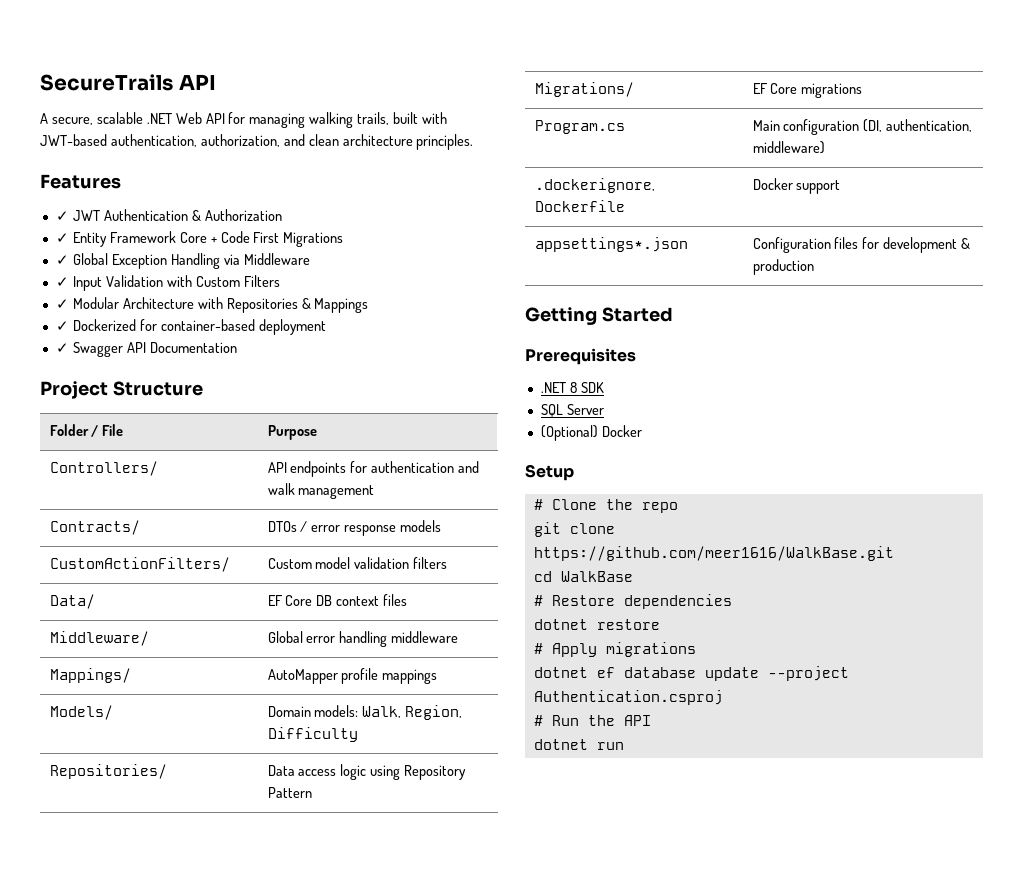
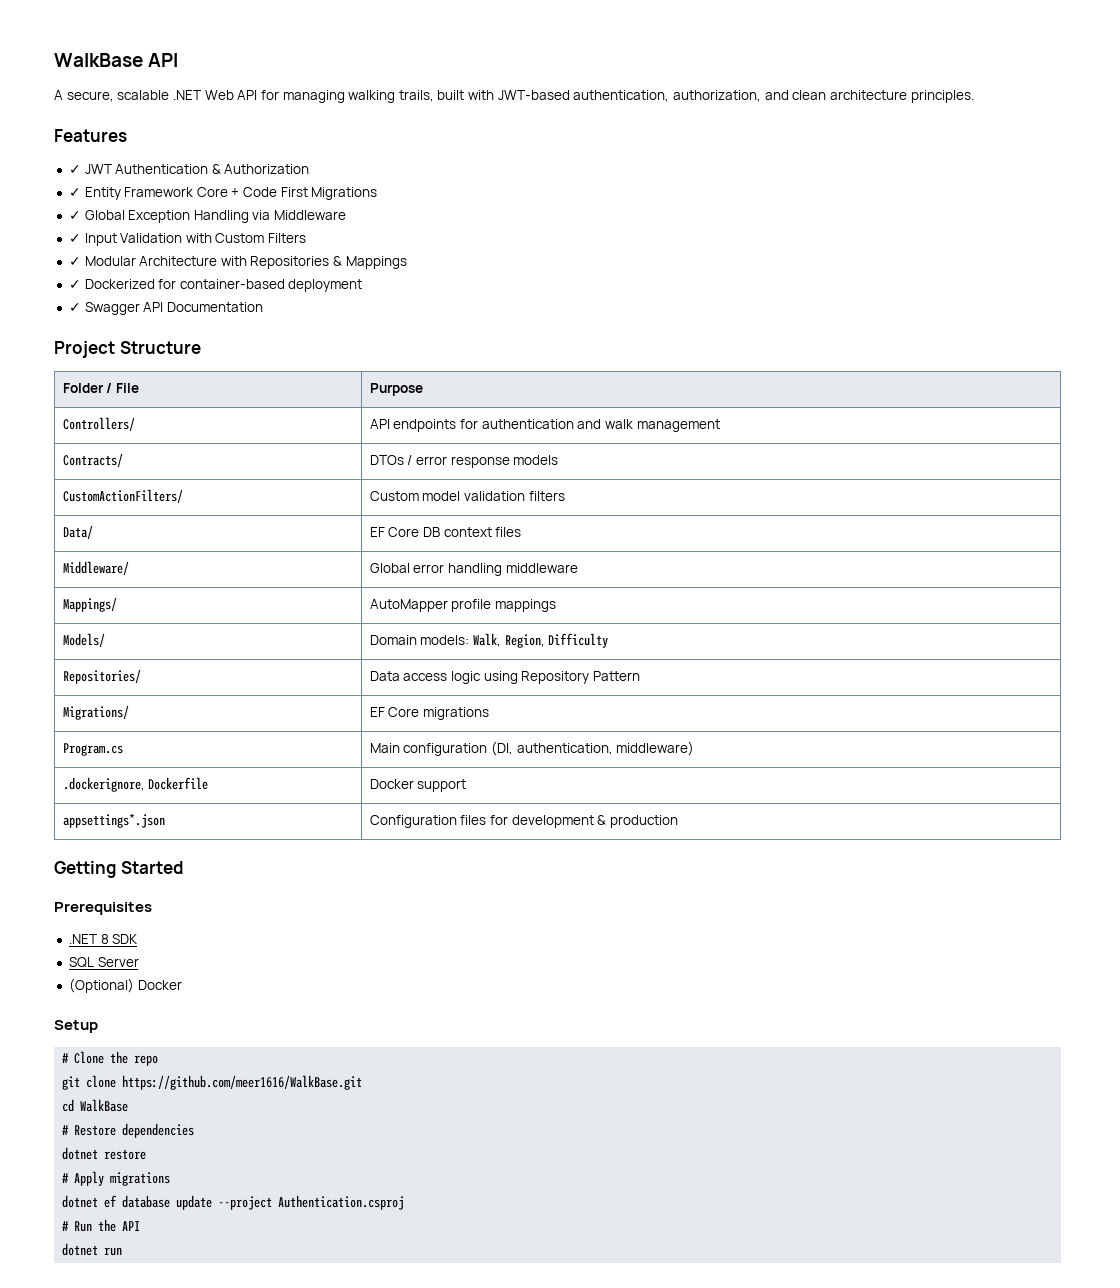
[40,74,173,91] SecureTrails -> [54,53,143,67] WalkBase

